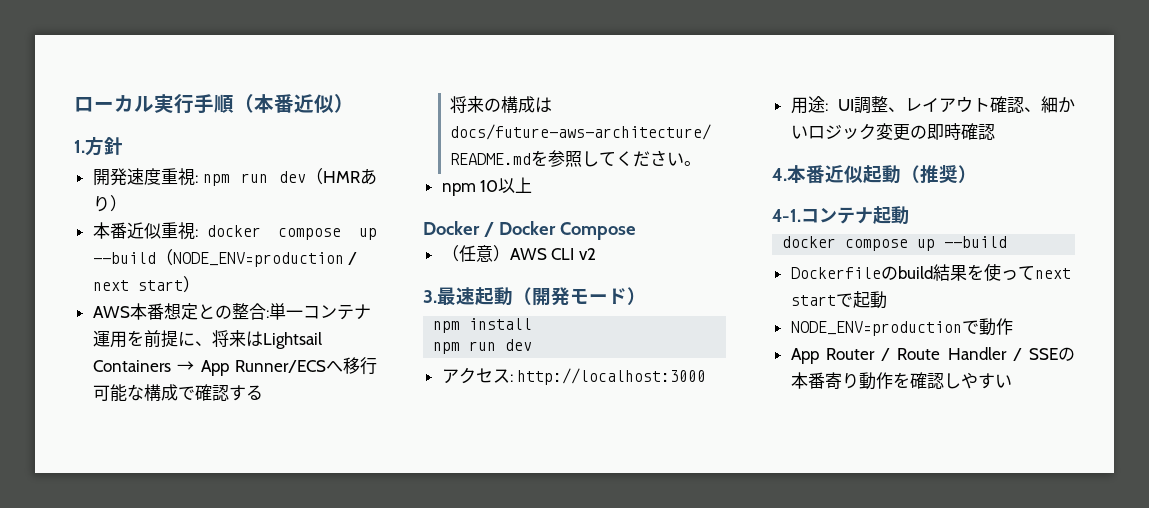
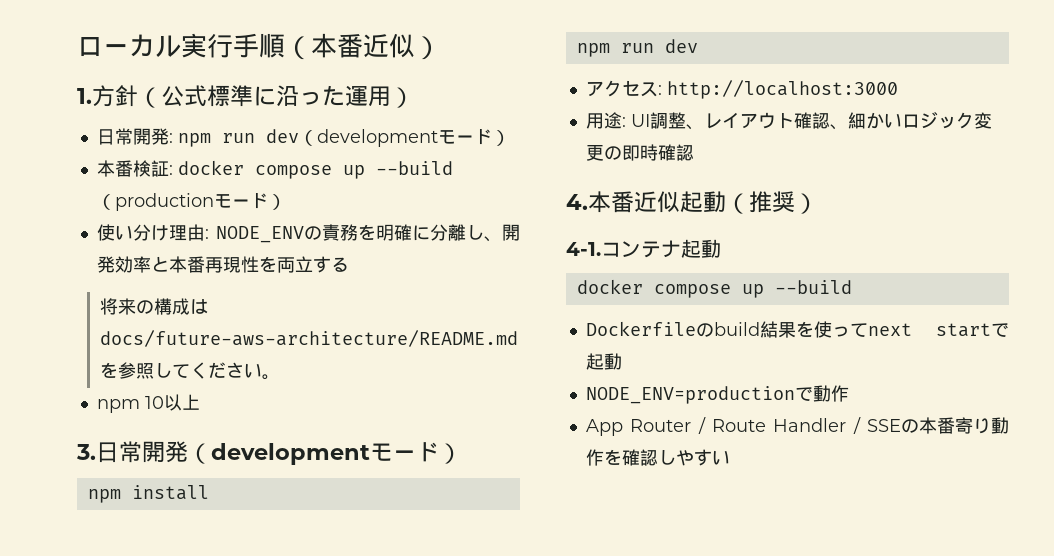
[92,168,195,186] // 開発速度重視 -> [138,85,414,108] [96,128,169,145] （公式標準に沿った運用） // 日常開発
[323,168,378,185] [92,196,110,212] HMRあり -> [316,129,492,147] developmentモード
[126,222,195,240] 近似重視 -> [132,160,169,177] 検証
[172,252,358,267] [92,276,200,293] [92,303,371,320] [92,330,322,349] [92,357,377,376] [92,384,229,402] NODE_ENV=production / next start） // AWS本番想定との整合:単一コンテナ運用を前提に、将来はLightsail Containers → App Runner/ECSへ移行可能な構成で確認 -> [114,193,286,211] [96,224,520,243] [96,256,313,273] productionモード） // 使い分け理由: NODE_ENVの責務を明確に分離し、開発効率と本番再現性を両立
[423,221,636,240] [441,245,596,262] [423,287,570,306] Docker / Docker Compose // （任意）AWS CLI v2 // 3.最速起動（開発 -> [76,441,370,465] 3.日常開発（development

